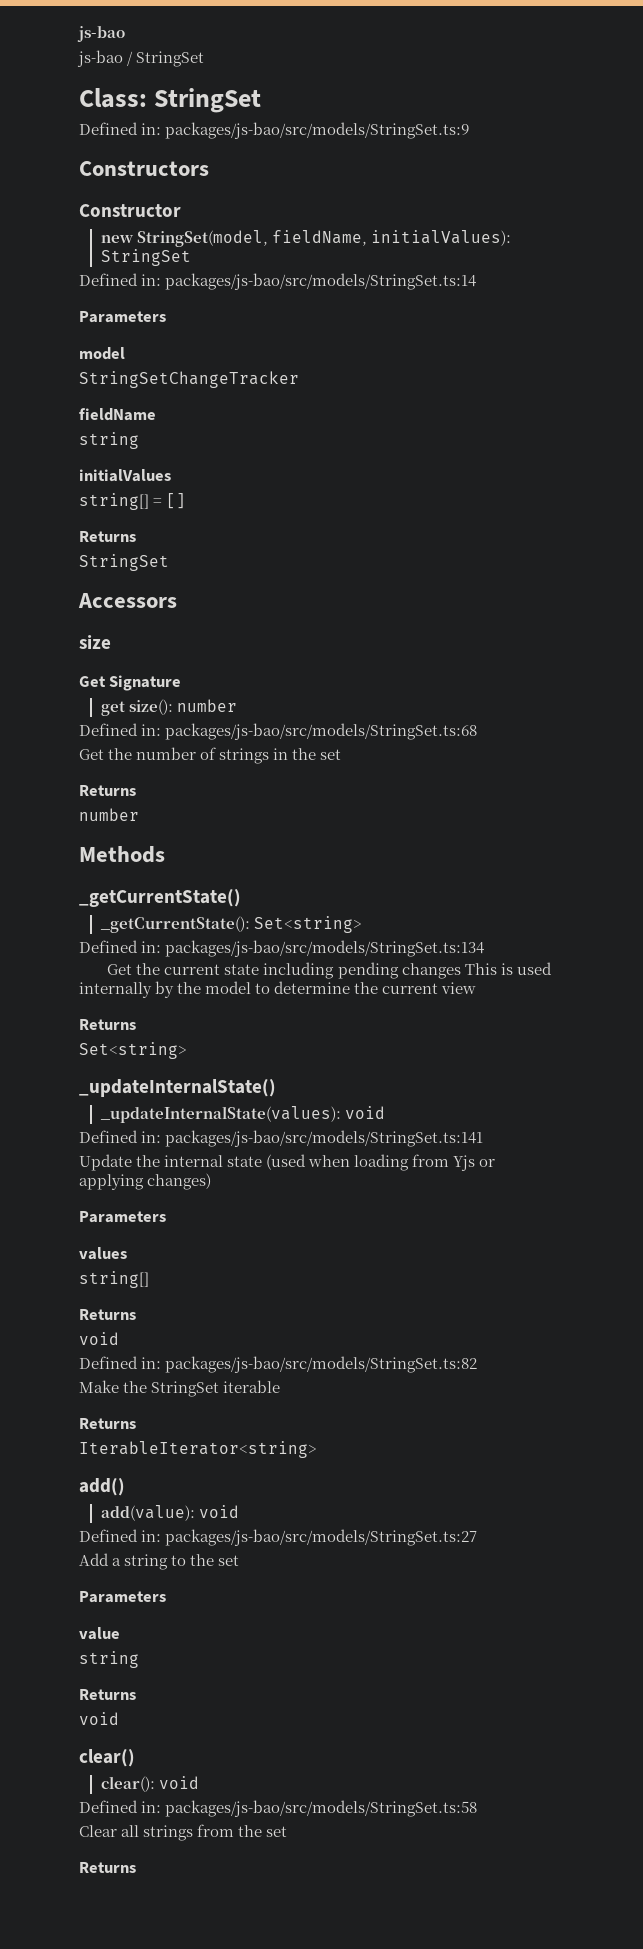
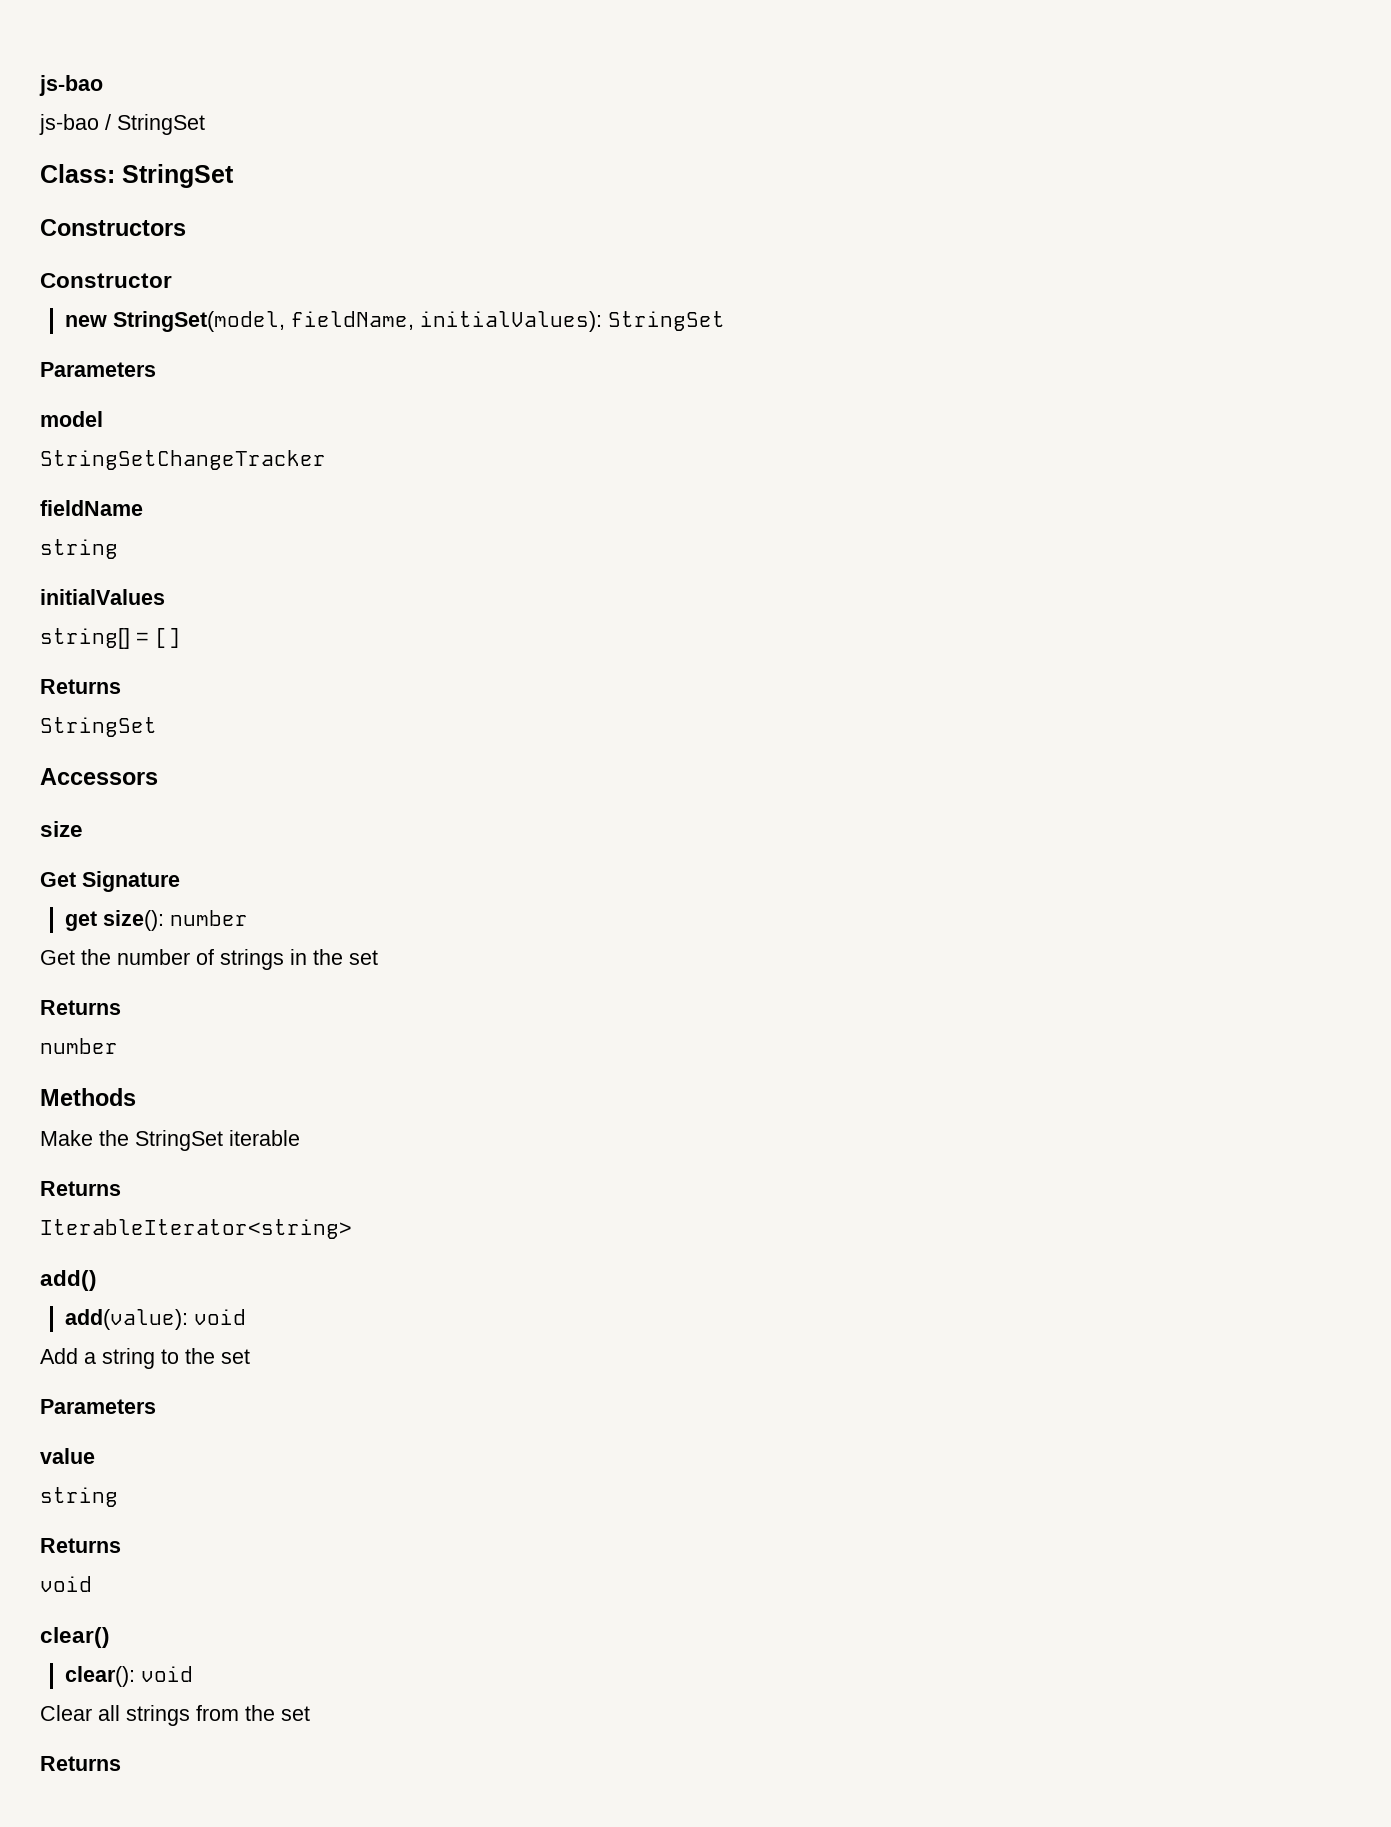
[79,122,470,139] // Defined in: packages/js-bao/src/models/StringSet.ts:9 -> (234, 176) none
[79,273,477,290] // Defined in: packages/js-bao/src/models/StringSet.ts:14 -> (725, 321) none
[79,723,478,740] // Defined in: packages/js-bao/src/models/StringSet.ts:68 -> (248, 918) none
[79,889,241,907] [99,916,362,933] [79,940,485,957] [107,962,552,979] [79,981,477,998] [79,1019,136,1030] [79,1042,187,1059] [79,1079,276,1097] [99,1106,385,1123] [79,1130,484,1147] [79,1154,496,1171] [79,1173,212,1190] [79,1211,166,1223] [79,1247,127,1260] [79,1271,149,1288] [79,1309,136,1320] [79,1332,119,1345] [79,1356,478,1373] // _getCurrentState() // _getCurrentState(): Set<string> // Defined in: packages/js-bao/src/models/StringSet.ts:134 // Get the current state including pending changes This is used internally by the model to determine the current view // Returns // Set<string> // _updateInternalState() // _updateInternalState(values): void // Defined in: packages/js-bao/src/models/StringSet.ts:141 // Update the internal state (used when loading from Yjs or applying changes) // Parameters // values // string[] // Returns // void // Defined in: packages/js-bao/src/models/StringSet.ts:82 -> (136, 1097) none
[79,1529,478,1546] // Defined in: packages/js-bao/src/models/StringSet.ts:27 -> (246, 1317) none
[79,1800,478,1817] // Defined in: packages/js-bao/src/models/StringSet.ts:58 -> (193, 1674) none

